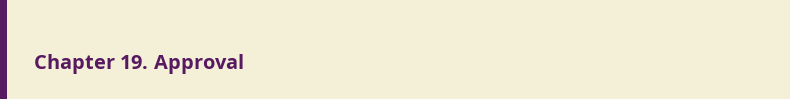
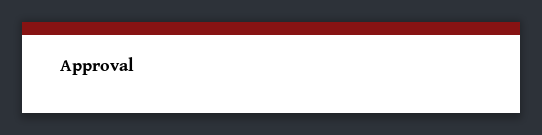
[34,54,149,74] Chapter 19. -> (60, 66) none

